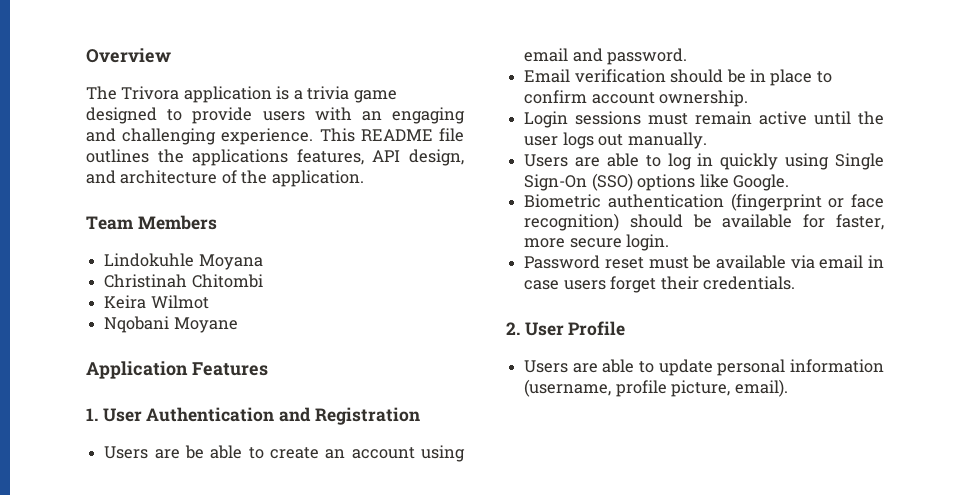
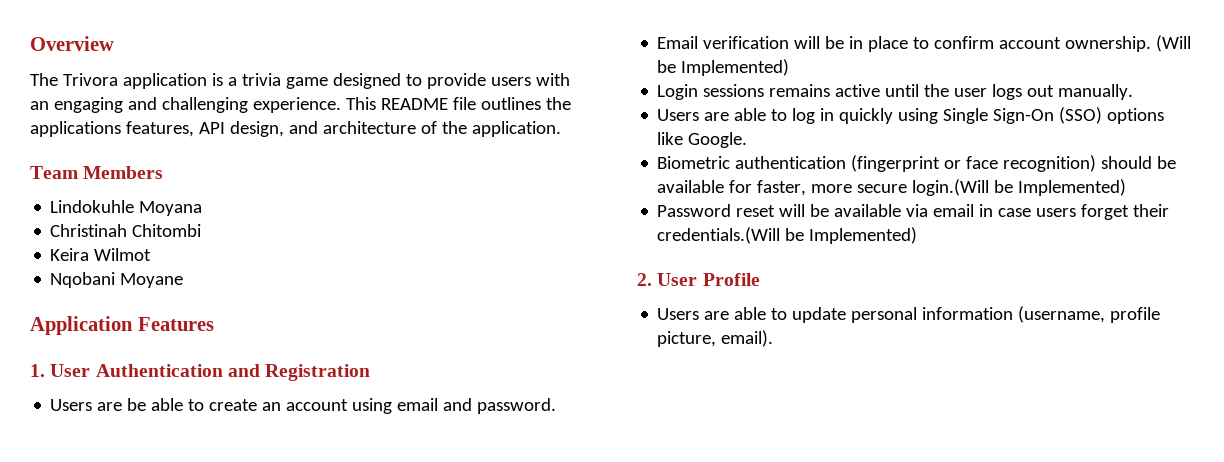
[670,69,724,83] should -> [794,36,821,49] will
(749, 98) none -> [1156,35,1192,52] [657,59,790,76] (Will be Implemented)
[648,111,753,125] must remain -> [769,84,831,97] remains
[626,234,670,251] login. -> [912,179,1127,196] login.(Will be Implemented)
[648,257,689,269] must -> [779,204,806,217] will
[702,276,795,290] credentials. -> [657,227,918,244] credentials.(Will be Implemented)

